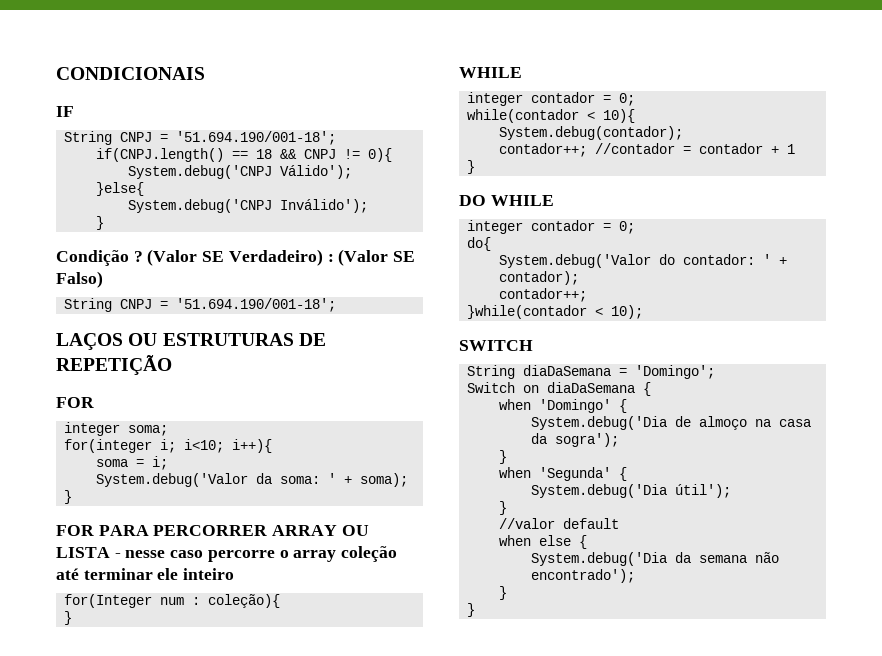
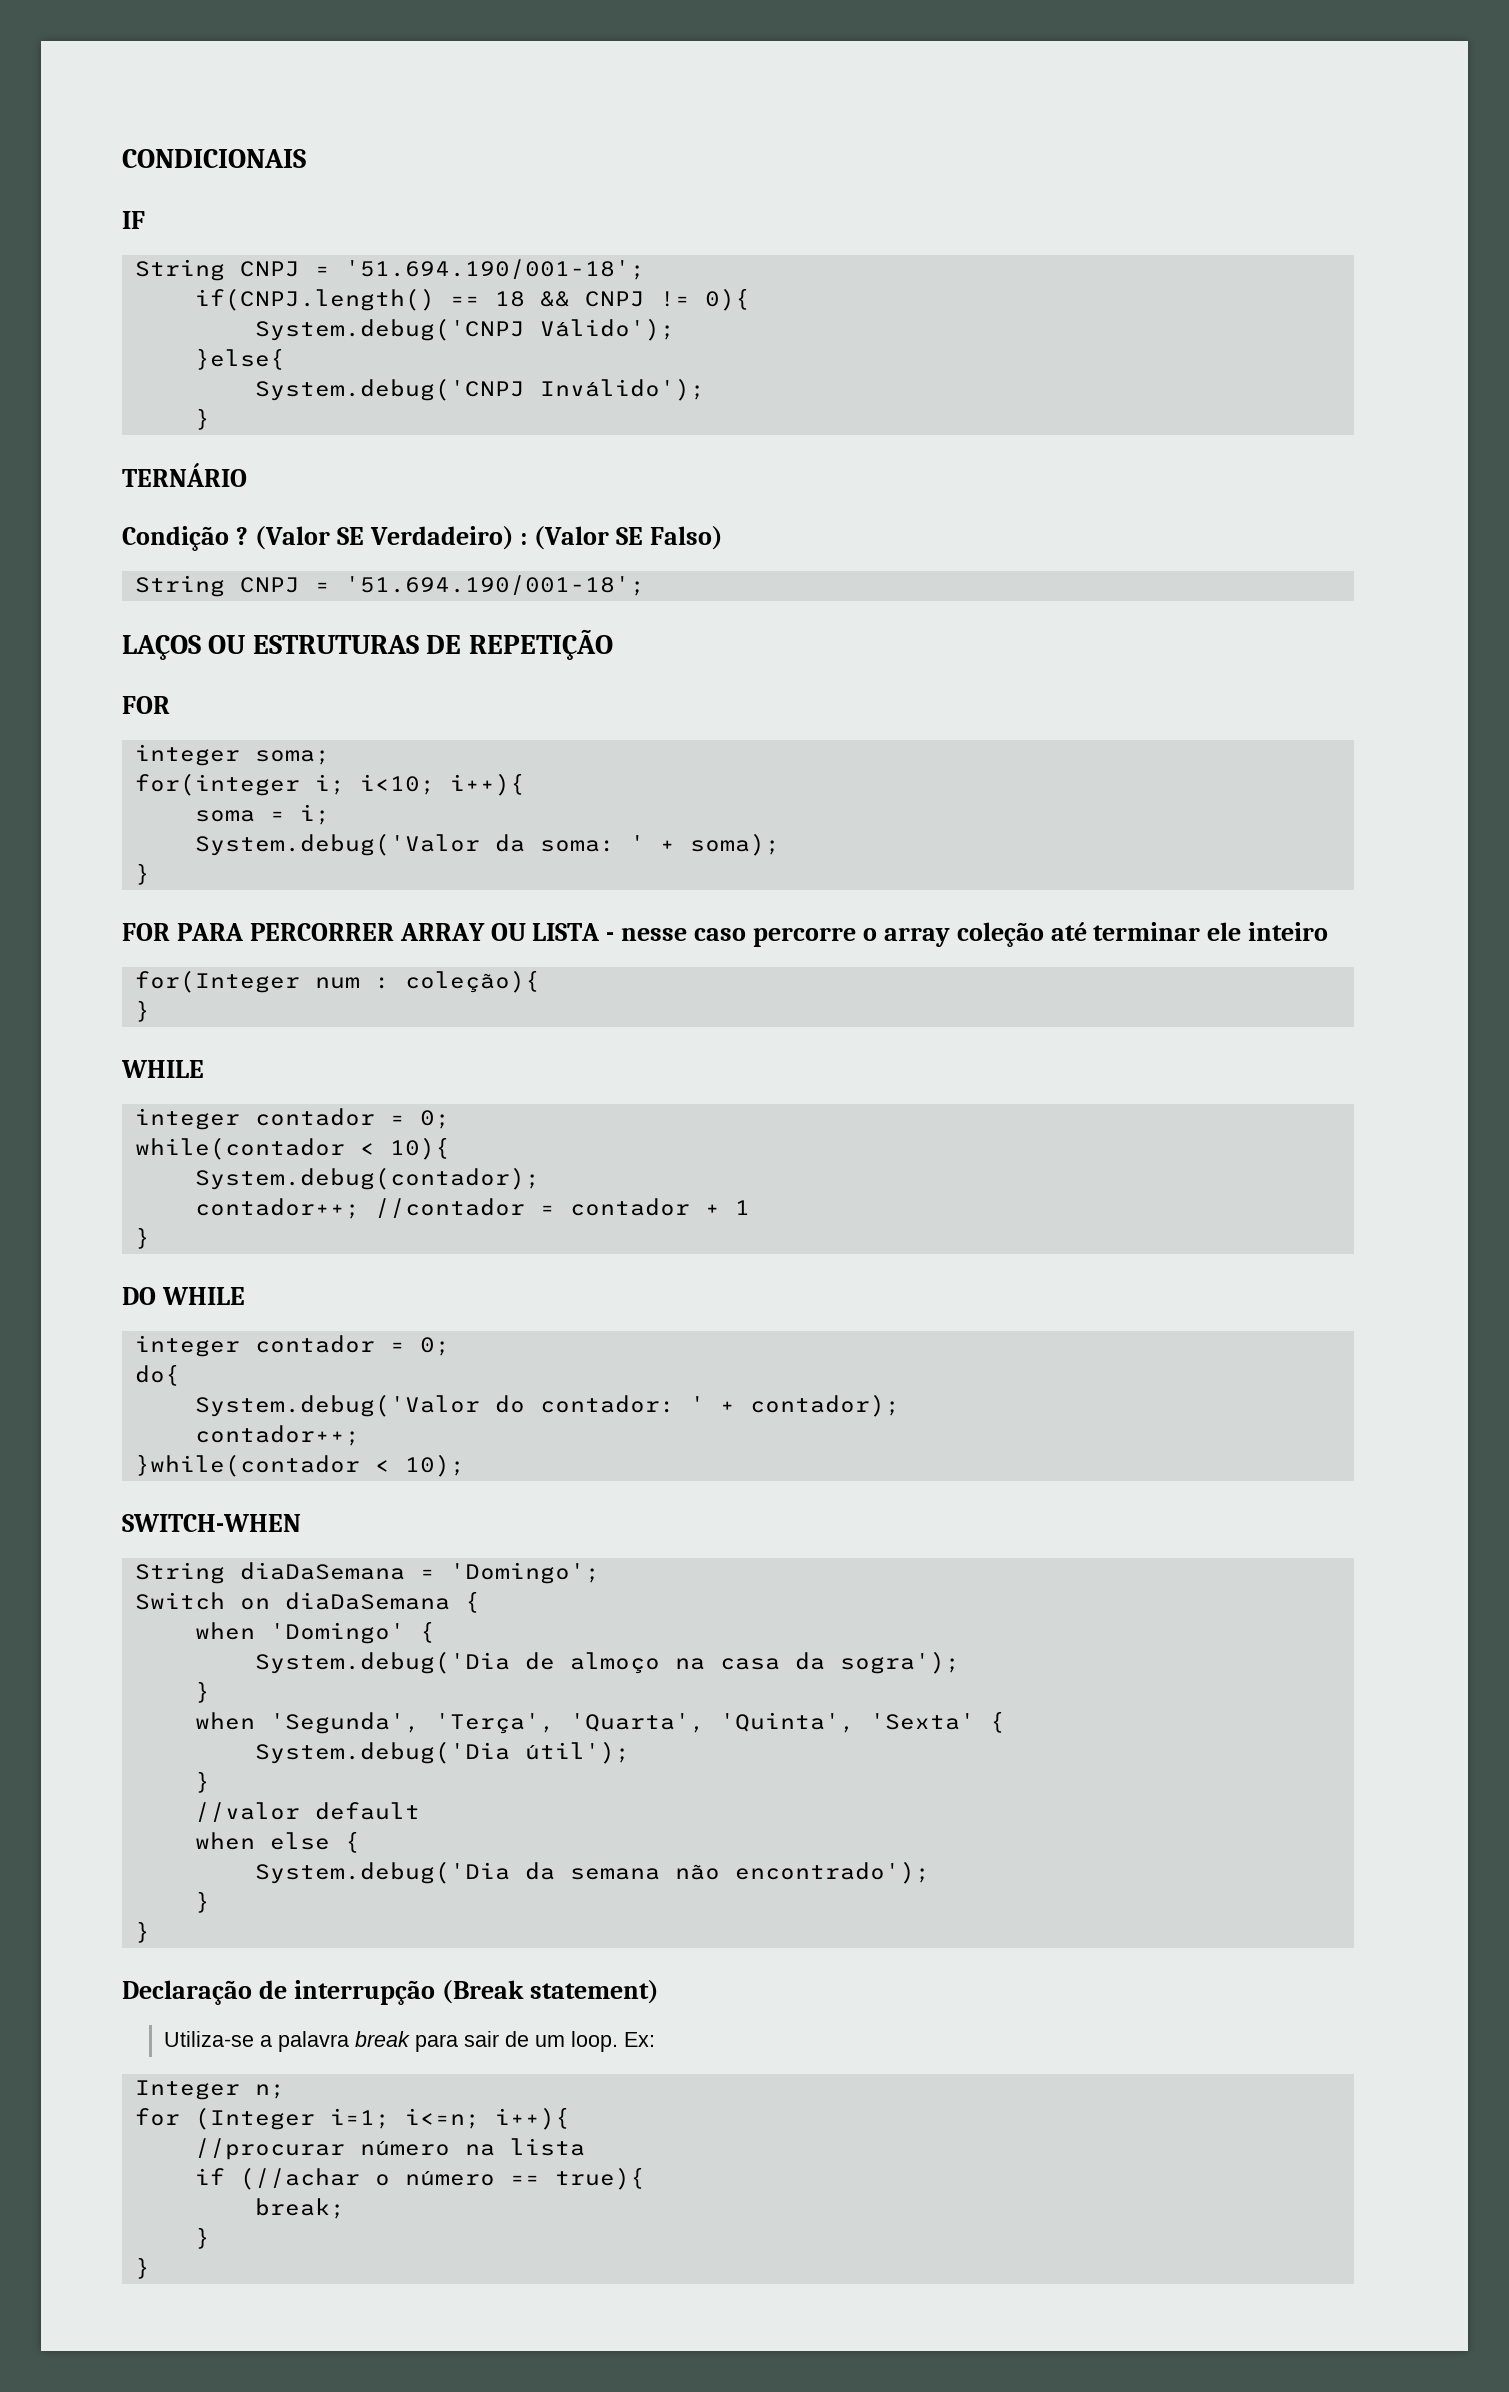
(105, 223) none -> [122,463,247,487] // TERNÁRIO
[459,340,533,351] SWITCH -> [122,1514,301,1532] SWITCH-WHEN
[539,467,612,481] 'Segunda' -> [269,1712,975,1734] 'Segunda', 'Terça', 'Quarta', 'Quinta', 'Sexta'
(476, 610) none -> [122,1980,659,2005] [163,2031,655,2052] [134,2080,285,2100] [134,2107,570,2130] [194,2138,585,2160] [194,2167,645,2190] [254,2198,345,2219] [194,2227,210,2249] [134,2257,150,2279] // Declaração de interrupção (Break statement) // Utiliza-se a palavra break para sair de um loop. Ex: // Integer n; // for (Integer i=1; i<=n; i++){ // //procurar número na lista // if (//achar o número == true){ // break; // } // }

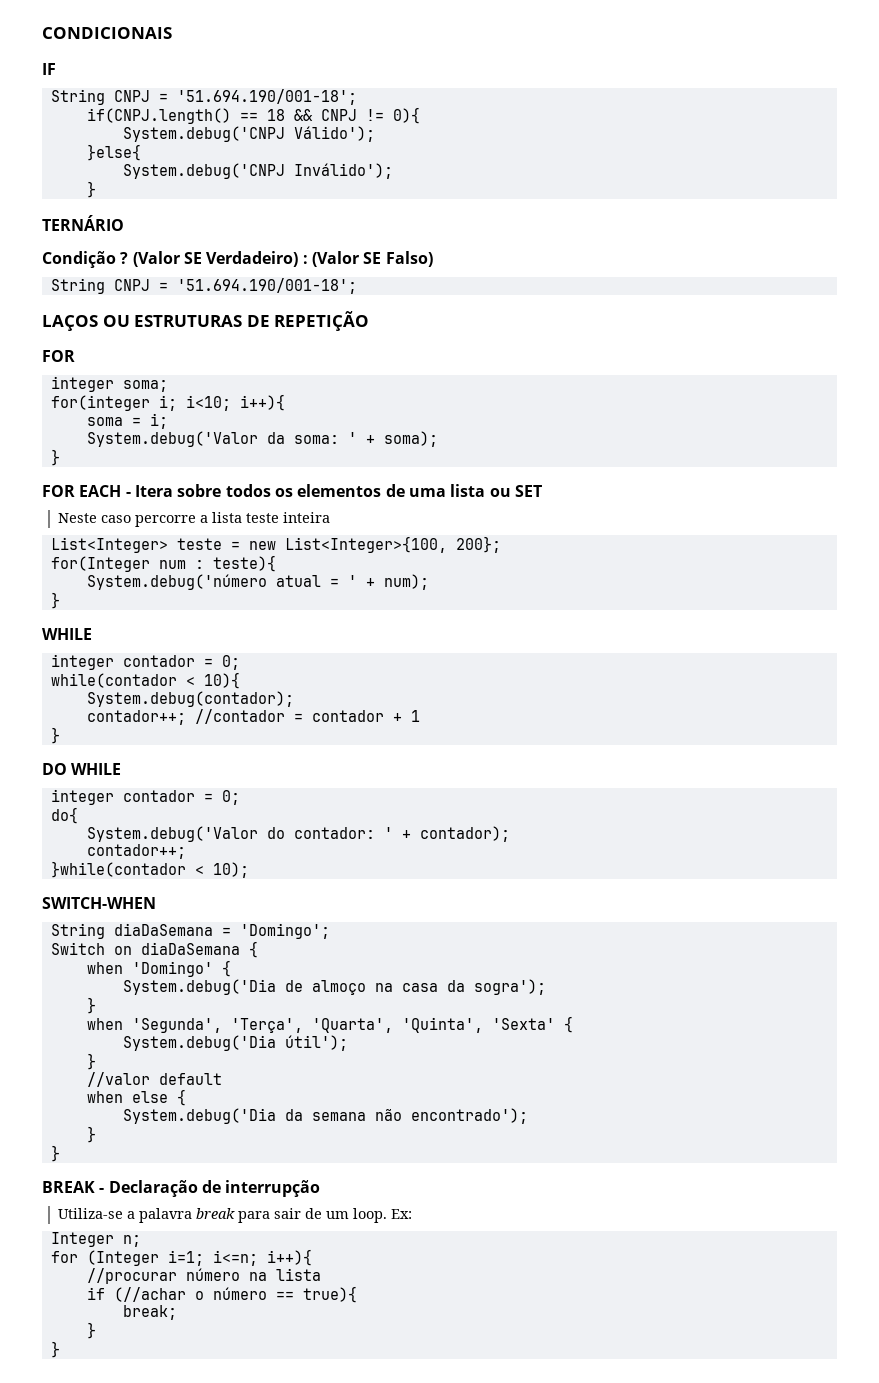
[176,922,1329,947] [134,970,540,993] PARA PERCORRER ARRAY OU LISTA - nesse caso percorre o array coleção até terminar ele inteiro // for(Integer num : coleção){ -> [79,484,542,497] [57,512,330,527] [50,536,501,553] [50,555,276,572] [86,574,429,590] EACH - Itera sobre todos os elementos de uma lista ou SET // Neste caso percorre a lista teste inteira // List<Integer> teste = new List<Integer>{100, 200}; // for(Integer num : teste){ // System.debug('número atual = ' + num);
(150, 1932) none -> [42,1181,105,1193] BREAK -
[441,1980,659,2004] (Break statement) -> (321, 1188) none

